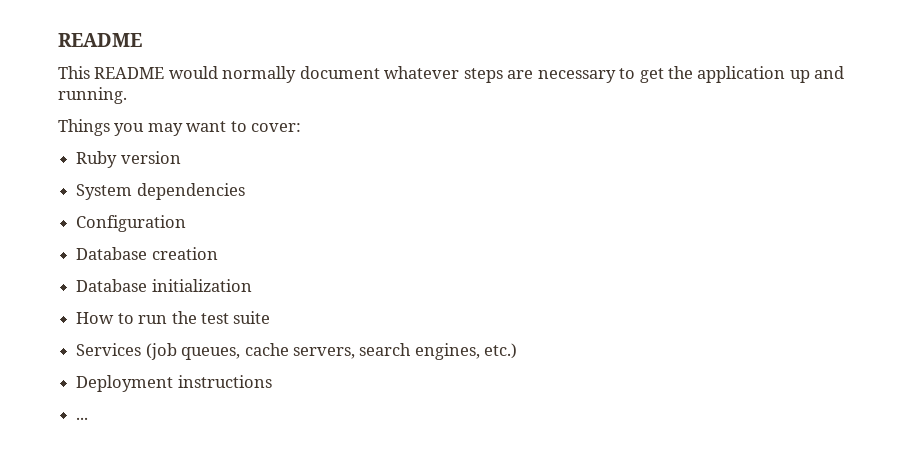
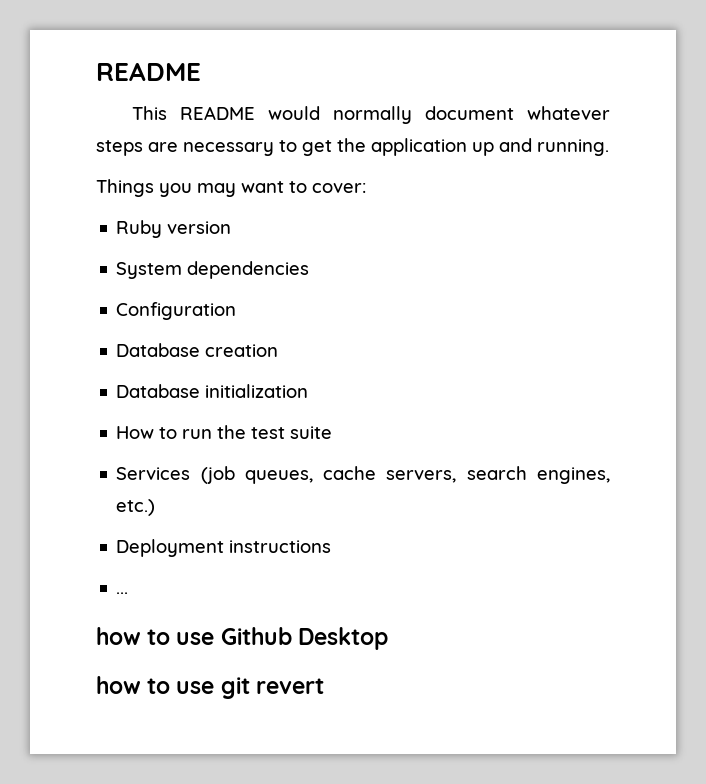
(89, 418) none -> [96,627,388,650] [96,676,324,699] // how to use Github Desktop // how to use git revert

